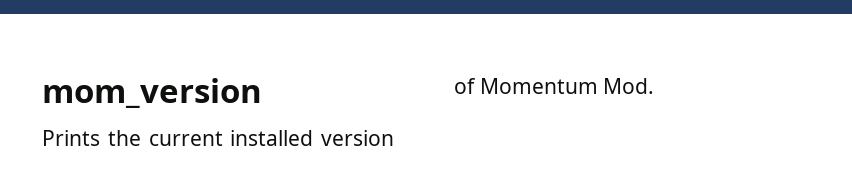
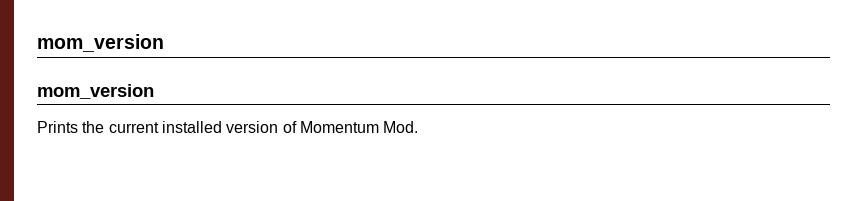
[42,78,262,108] mom_version -> [37,34,164,52] [37,84,154,99] mom_version // mom_version

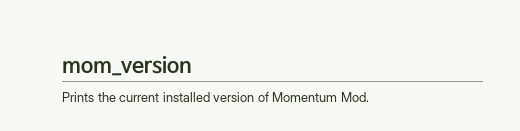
[37,34,164,52] [37,84,154,99] mom_version // mom_version -> [62,56,191,76] mom_version

